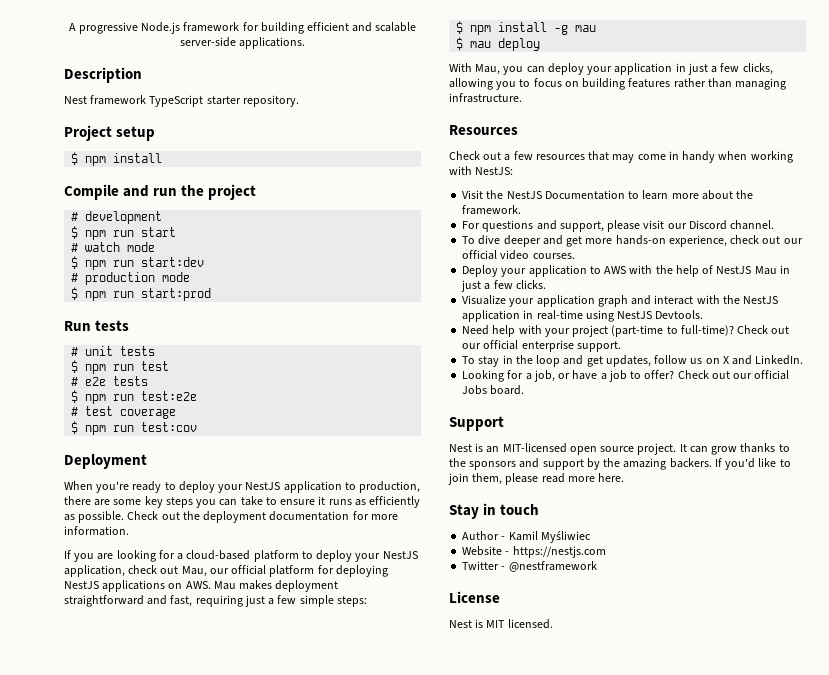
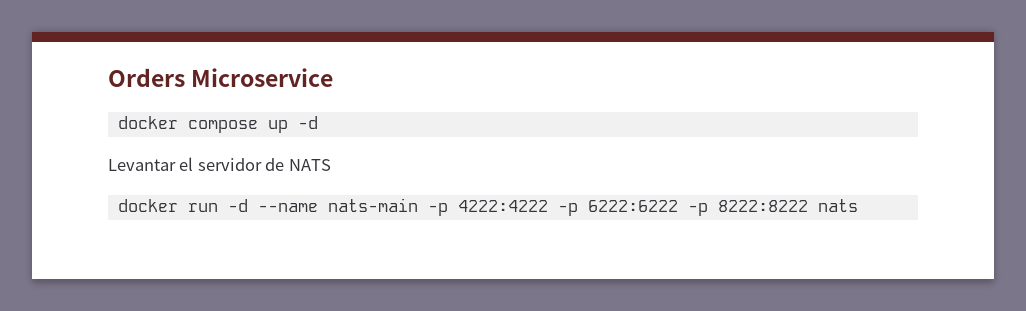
[68,22,417,34] [179,37,306,49] [64,67,142,83] [64,95,299,107] [64,125,156,141] [71,152,163,166] [64,184,257,200] [71,211,163,224] [71,226,177,240] [71,242,156,252] [71,256,205,270] [71,272,191,285] [71,287,212,301] [64,320,130,331] [71,346,156,356] [71,360,170,374] [71,376,149,386] [71,390,198,404] [71,406,177,419] [71,421,198,435] [64,454,147,469] [64,481,421,493] [64,496,421,508] [64,511,398,523] [64,526,129,536] [64,550,418,562] [64,565,388,577] [64,580,339,592] [64,595,367,607] [456,21,597,35] [456,37,541,51] [449,63,773,75] [449,78,787,90] [449,93,522,103] [449,125,518,135] [449,151,793,163] [449,166,514,175] [462,190,754,200] [462,205,522,215] [462,220,775,232] [462,235,803,247] [462,250,575,260] [462,265,790,277] [461,280,546,292] [462,295,779,307] [462,310,704,322] [462,325,790,337] [462,340,621,352] [462,355,804,367] [462,370,790,382] [462,385,525,395] [449,416,504,431] [449,443,790,455] [449,458,791,470] [448,473,625,485] [449,503,540,519] [462,531,591,543] [462,546,606,558] [462,561,597,572] [449,591,500,603] [449,619,553,629] A progressive Node.js framework for building efficient and scalable server-side applications. // Description // Nest framework TypeScript starter repository. // Project setup // $ npm install // Compile and run the project // # development // $ npm run start // # watch mode // $ npm run start:dev // # production mode // $ npm run start:prod // Run tests // # unit tests // $ npm run test // # e2e tests // $ npm run test:e2e // # test coverage // $ npm run test:cov // Deployment // When you're ready to deploy your NestJS application to production, there are some key steps you can take to ensure it runs as efficiently as possible. Check out the deployment documentation for more information. // If you are looking for a cloud-based platform to deploy your NestJS application, check out Mau, our official platform for deploying NestJS applications on AWS. Mau makes deployment straightforward and fast, requiring just a few simple steps: // $ npm install -g mau // $ mau deploy // With Mau, you can deploy your application in just a few clicks, allowing you to focus on building features rather than managing infrastructure. // Resources // Check out a few resources that may come in handy when working with NestJS: // Visit the NestJS Documentation to learn more about the framework. // For questions and support, please visit our Discord channel. // To dive deeper and get more hands-on experience, check out our official video courses. // Deploy your application to AWS with the help of NestJS Mau in just a few clicks. // Visualize your application graph and interact with the NestJS application in real-time using NestJS Devtools. // Need help with your project (part-time to full-time)? Check out our official enterprise support. // To stay in the loop and get updates, follow us on X and LinkedIn. // Looking for a job, or have a job to offer? Check out our official Jobs board. // Support // Nest is an MIT-licensed open source project. It can grow thanks to the sponsors and support by the amazing backers. If you'd like to join them, please read more here. // Stay in touch // Author - Kamil Myśliwiec // Website - https://nestjs.com // Twitter - @nestframework // License // Nest is MIT licensed. -> [108,68,334,87] [117,116,318,133] [108,157,331,171] [117,198,858,216] Orders Microservice // docker compose up -d // Levantar el servidor de NATS // docker run -d --name nats-main -p 4222:4222 -p 6222:6222 -p 8222:8222 nats

